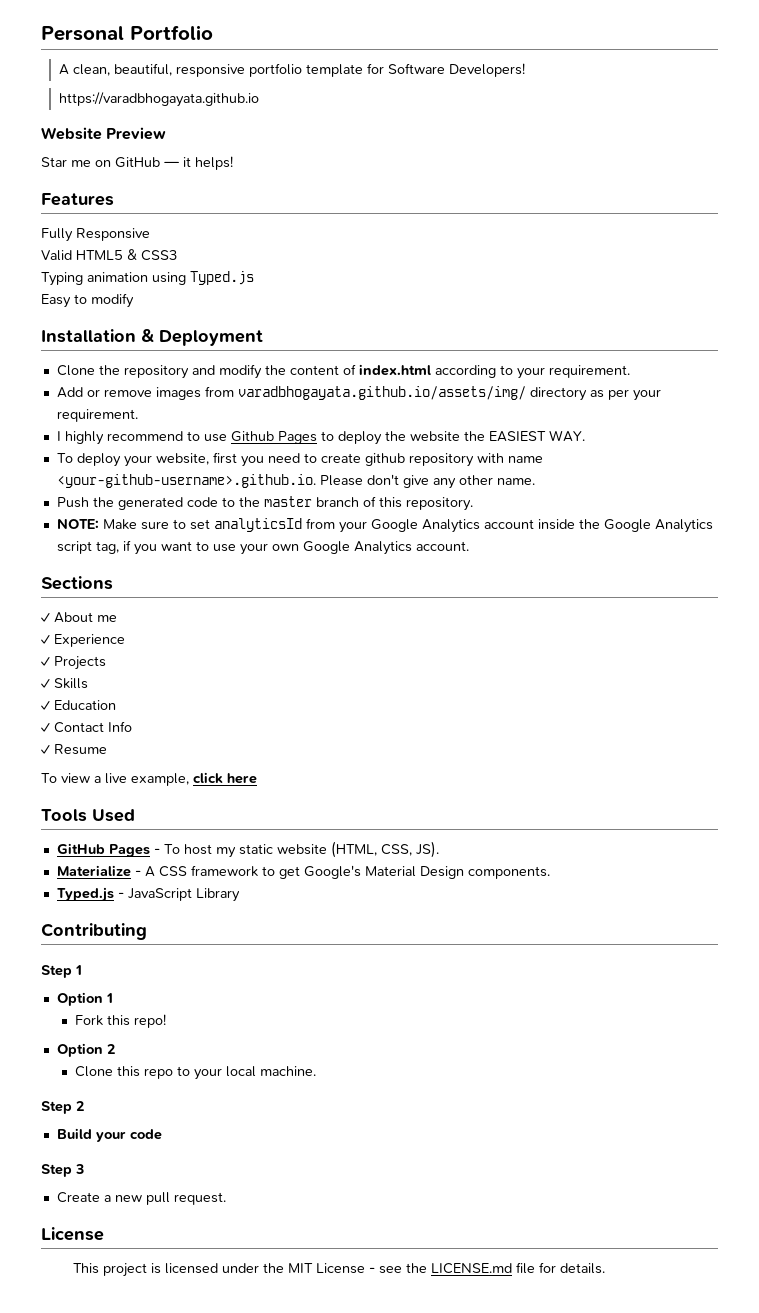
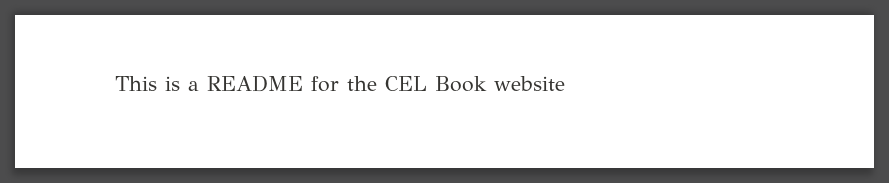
[41,25,213,41] [58,63,525,77] [58,92,259,107] [41,127,167,140] [41,156,233,170] [41,193,114,206] [41,228,150,242] [41,249,177,261] [41,271,254,286] [41,293,134,308] [41,329,263,346] [56,364,630,379] [56,386,661,401] [56,409,138,422] [56,430,585,445] [56,452,543,467] [56,474,535,489] [56,496,473,511] [56,518,713,533] [56,540,469,555] [41,576,113,590] [41,612,117,623] [41,634,125,647] [41,656,106,670] [41,678,88,689] [41,700,116,710] [41,721,132,733] [41,744,107,755] [41,772,257,786] [41,809,135,822] [56,841,439,858] [56,865,550,879] [56,887,240,902] [41,923,147,940] [41,965,82,978] [56,992,113,1006] [74,1014,166,1028] [56,1043,115,1057] [74,1066,316,1080] [41,1101,84,1114] [56,1128,162,1142] [41,1164,84,1177] [56,1192,226,1205] [41,1227,104,1241] [73,1262,606,1277] Personal Portfolio // A clean, beautiful, responsive portfolio template for Software Developers! // https://varadbhogayata.github.io // Website Preview // Star me on GitHub — it helps! // Features // Fully Responsive // Valid HTML5 & CSS3 // Typing animation using Typed.js // Easy to modify // Installation & Deployment // Clone the repository and modify the content of index.html according to your requirement. // Add or remove images from varadbhogayata.github.io/assets/img/ directory as per your requirement. // I highly recommend to use Github Pages to deploy the website the EASIEST WAY. // To deploy your website, first you need to create github repository with name <your-github-username>.github.io. Please don't give any other name. // Push the generated code to the master branch of this repository. // NOTE: Make sure to set analyticsId from your Google Analytics account inside the Google Analytics script tag, if you want to use your own Google Analytics account. // Sections // ✓ About me // ✓ Experience // ✓ Projects // ✓ Skills // ✓ Education // ✓ Contact Info // ✓ Resume // To view a live example, click here // Tools Used // GitHub Pages - To host my static website (HTML, CSS, JS). // Materialize - A CSS framework to get Google's Material Design components. // Typed.js - JavaScript Library // Contributing // Step 1 // Option 1 // Fork this repo! // Option 2 // Clone this repo to your local machine. // Step 2 // Build your code // Step 3 // Create a new pull request. // License // This project is licensed under the MIT License - see the LICENSE.md file for details. -> [115,75,565,92] This is a README for the CEL Book website

